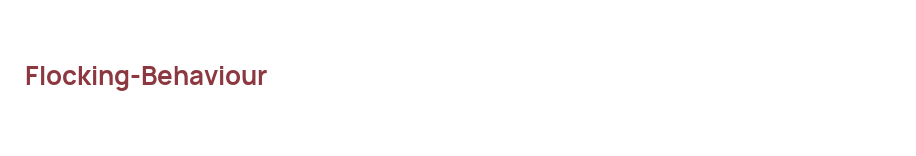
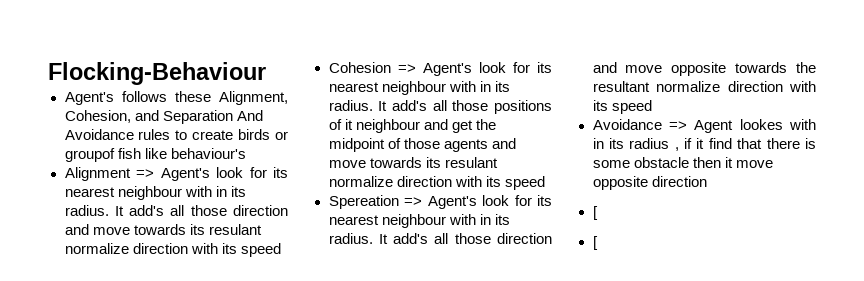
(267, 78) none -> [64,91,288,105] [64,110,263,124] [64,129,288,140] [64,148,246,162] [64,167,288,181] [64,186,246,200] [64,205,288,216] [64,224,262,235] [64,243,281,257] [328,62,552,76] [328,81,510,95] [328,100,552,114] [328,119,496,133] [328,138,516,152] [328,157,498,168] [328,176,545,190] [328,195,552,209] [328,214,510,228] [328,233,552,244] [592,62,816,76] [592,81,816,92] [592,100,652,114] [592,119,816,133] [592,138,816,151] [592,157,773,168] [592,176,707,190] [592,206,598,220] [592,236,598,250] // Agent's follows these Alignment, Cohesion, and Separation And Avoidance rules to create birds or groupof fish like behaviour's // Alignment => Agent's look for its nearest neighbour with in its radius. It add's all those direction and move towards its resulant normalize direction with its speed // Cohesion => Agent's look for its nearest neighbour with in its radius. It add's all those positions of it neighbour and get the midpoint of those agents and move towards its resulant normalize direction with its speed // Spereation => Agent's look for its nearest neighbour with in its radius. It add's all those direction and move opposite towards the resultant normalize direction with its speed // Avoidance => Agent lookes with in its radius , if it find that there is some obstacle then it move opposite direction // [ // [

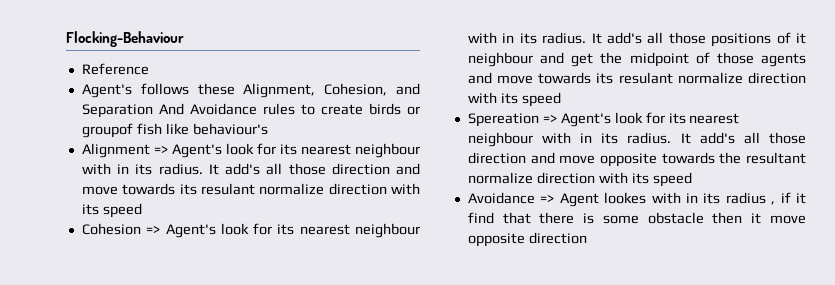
(266, 73) none -> [81,63,149,75] // Reference
[592,206,598,220] [592,236,598,250] // [ // [ -> (587, 238) none

